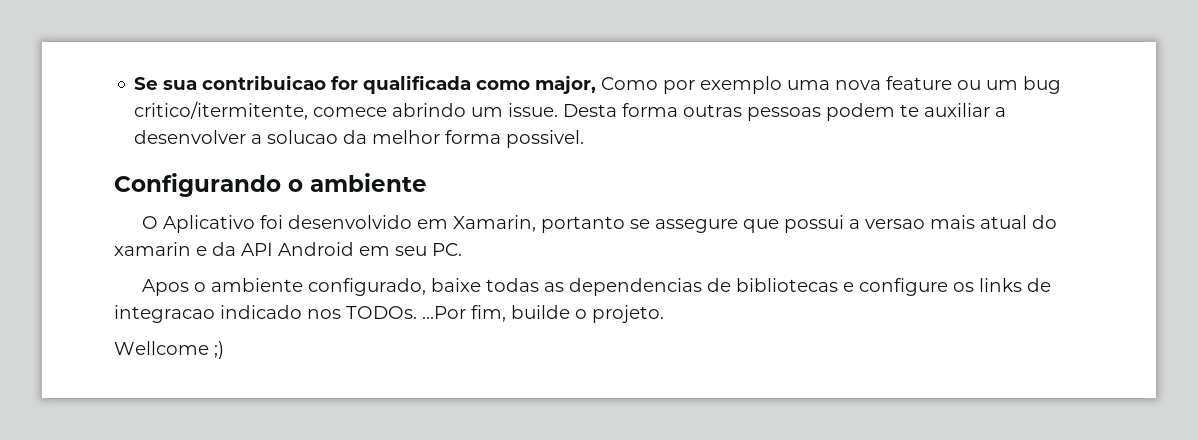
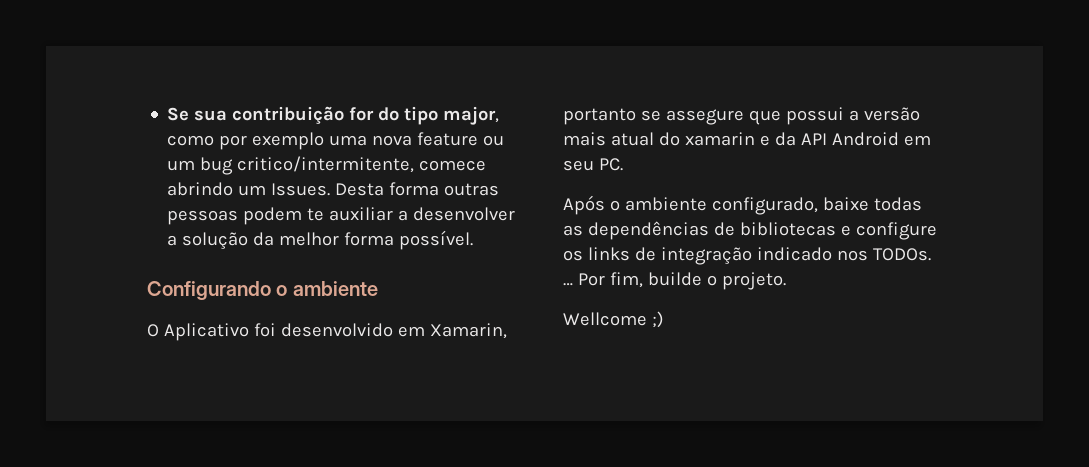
[202,75,659,94] contribuicao for qualificada como major, Como -> [232,106,500,125] [167,135,215,146] contribuição for do tipo major, como
[134,101,309,120] critico/itermitente, -> [237,156,415,173] critico/intermitente,
[508,103,559,117] issue. -> [271,183,331,196] Issues.
[267,130,339,144] solucao -> [182,232,249,250] solução
[506,130,585,148] possivel. -> [399,230,474,250] possível.
[865,219,926,229] versao -> [863,107,920,121] versão
[142,279,190,296] Apos -> [563,195,605,215] Após
[569,278,703,296] dependencias -> [587,221,709,240] dependências
[114,305,215,323] integracao -> [660,247,752,265] integração
[422,306,466,319] …Por -> [563,273,605,286] … Por

